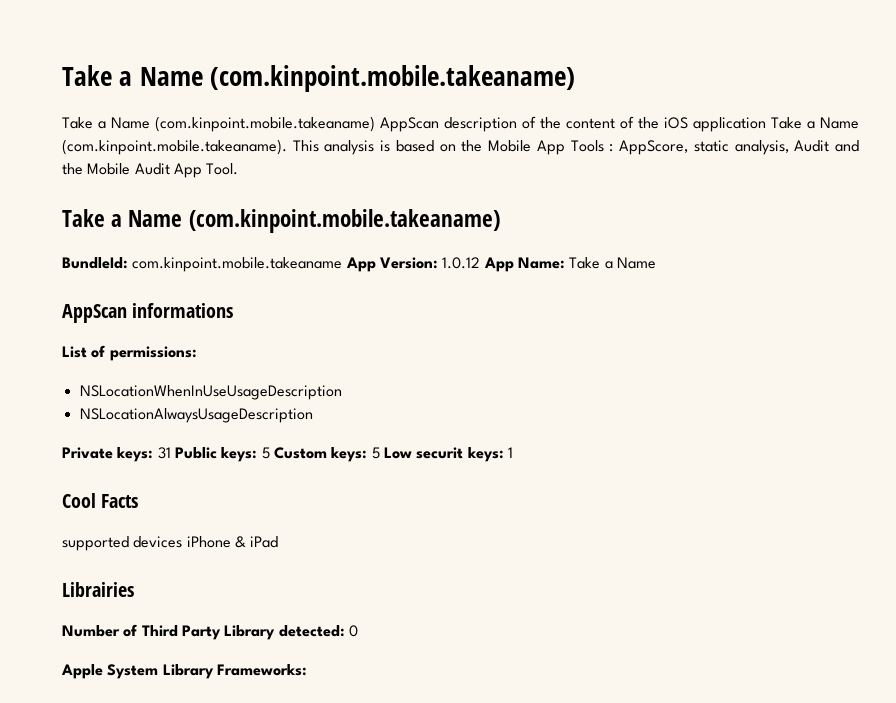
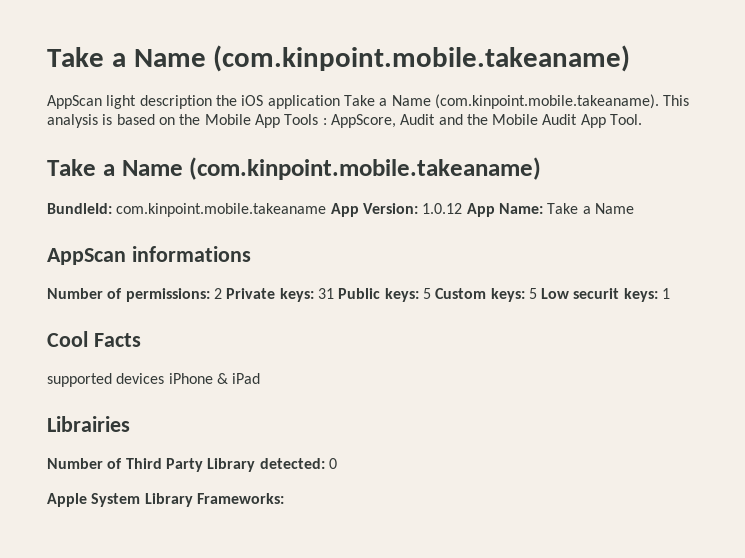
[62,65,575,92] [62,116,634,132] Take a Name (com.kinpoint.mobile.takeaname) // Take a Name (com.kinpoint.mobile.takeaname) AppScan description of the content of -> [47,45,631,72] [47,95,212,109] Take a Name (com.kinpoint.mobile.takeaname) // AppScan light description
[693,140,789,155] static analysis, -> (396, 121) none
[62,346,87,358] List -> [47,288,103,299] Number
[79,385,342,400] [79,408,313,423] // NSLocationWhenInUseUsageDescription // NSLocationAlwaysUsageDescription // -> [213,288,222,299] 2

